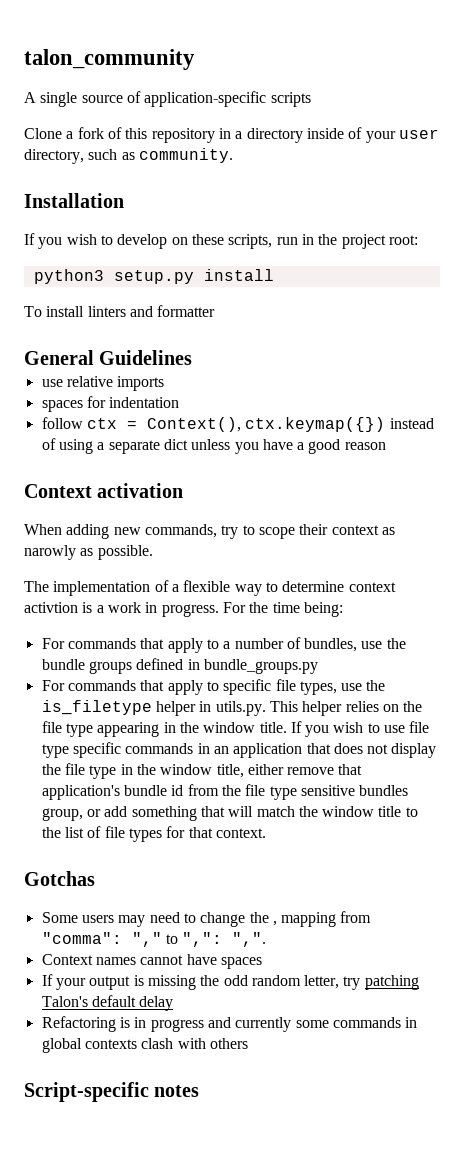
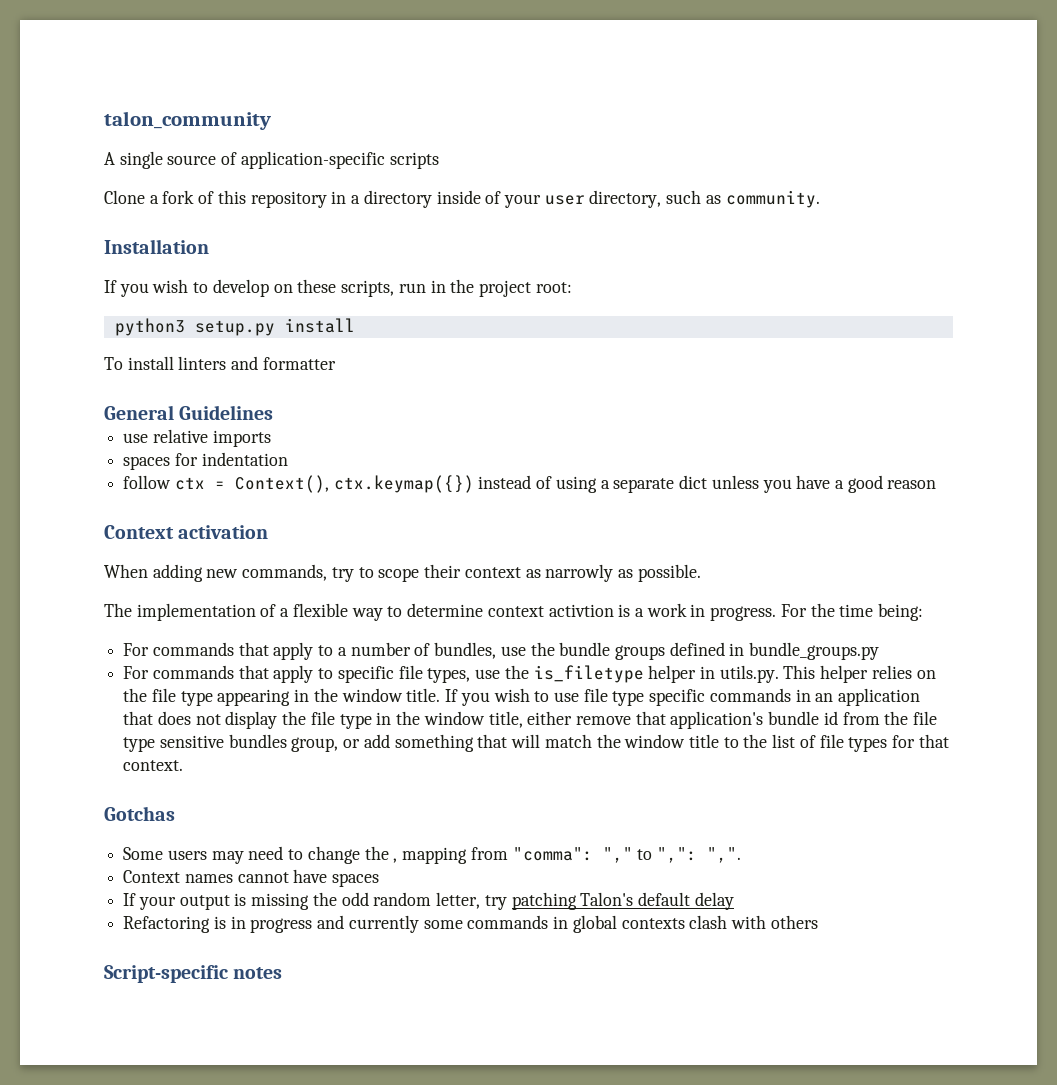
[24,545,76,560] narowly -> [545,564,614,582] narrowly

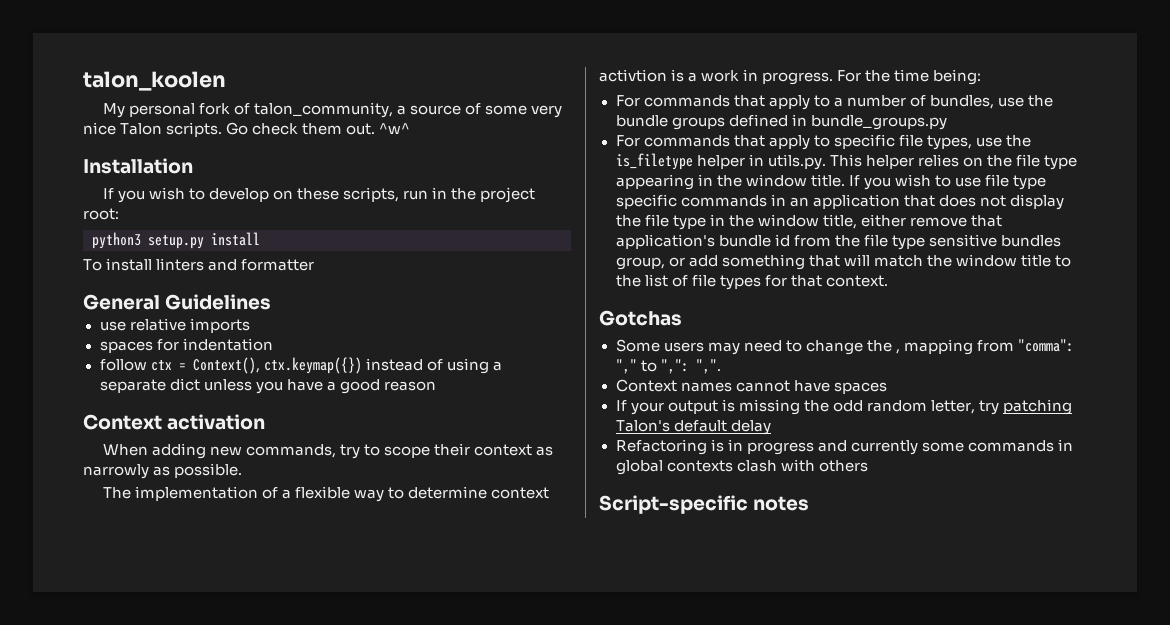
[104,111,271,130] [104,151,439,169] [104,190,820,208] talon_community // A single source of application-specific scripts // Clone a fork of this repository in a directory inside of your user directory, such as community. -> [83,71,226,91] [102,102,563,118] [83,122,411,137] talon_koolen // My personal fork of talon_community, a source of some very nice Talon scripts. Go check them out. ^w^

